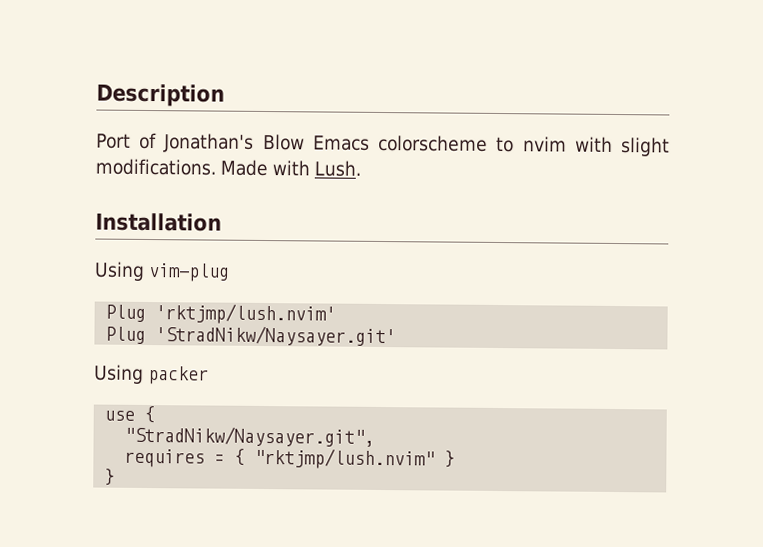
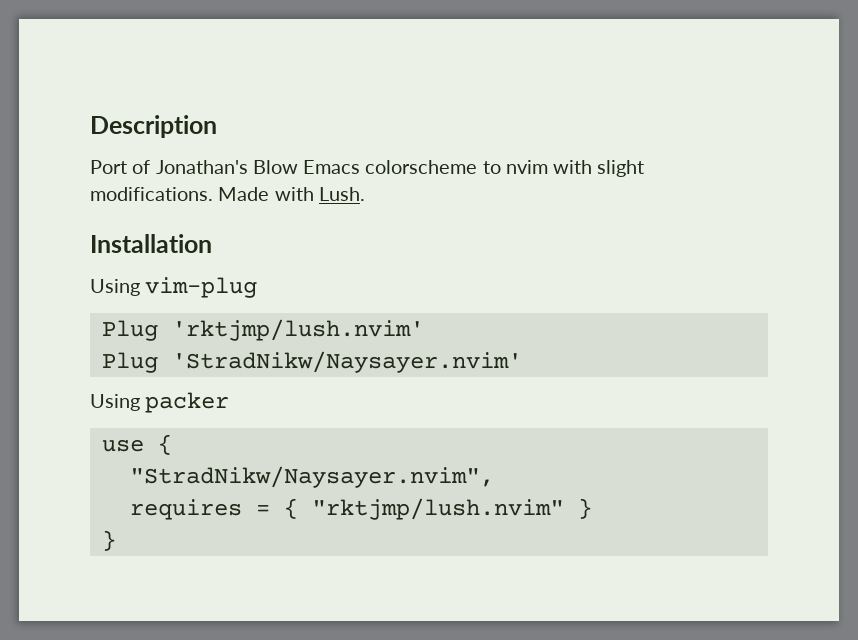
[155,325,397,347] 'StradNikw/Naysayer.git' -> [171,351,522,373] 'StradNikw/Naysayer.nvim'
[124,425,376,447] "StradNikw/Naysayer.git", -> [129,466,494,488] "StradNikw/Naysayer.nvim",

